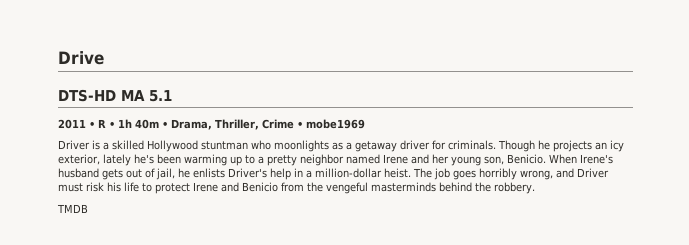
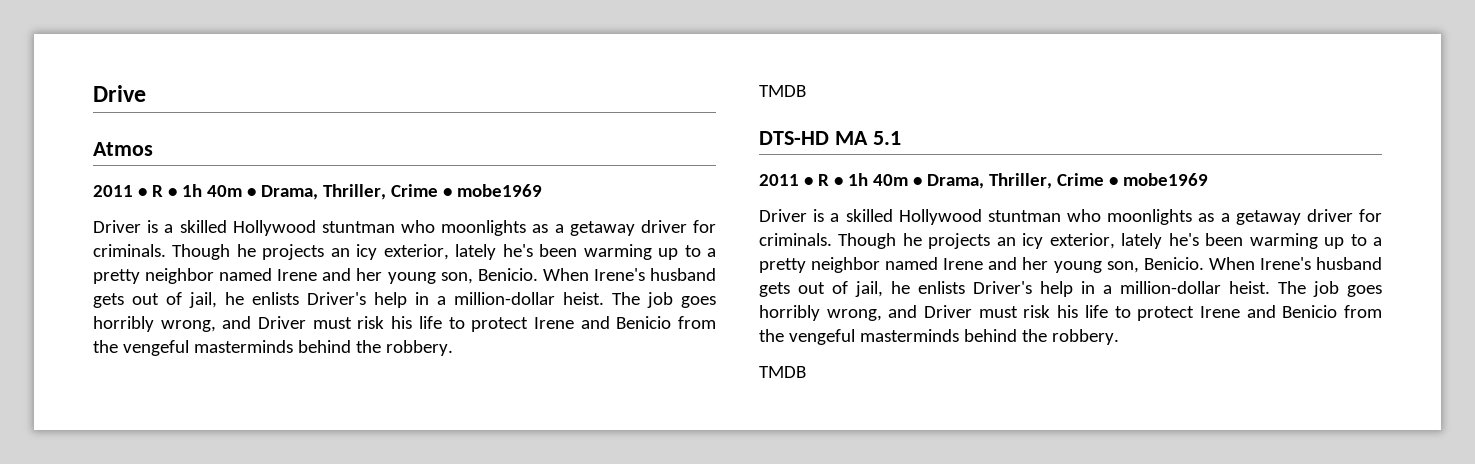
(104, 58) none -> [93,142,153,156] [93,184,542,200] [93,220,716,236] [93,244,716,260] [93,268,716,284] [93,292,716,308] [93,316,716,332] [93,340,453,356] [759,85,806,97] // Atmos // 2011 • R • 1h 40m • Drama, Thriller, Crime • mobe1969 // Driver is a skilled Hollywood stuntman who moonlights as a getaway driver for criminals. Though he projects an icy exterior, lately he's been warming up to a pretty neighbor named Irene and her young son, Benicio. When Irene's husband gets out of jail, he enlists Driver's help in a million-dollar heist. The job goes horribly wrong, and Driver must risk his life to protect Irene and Benicio from the vengeful masterminds behind the robbery. // TMDB

